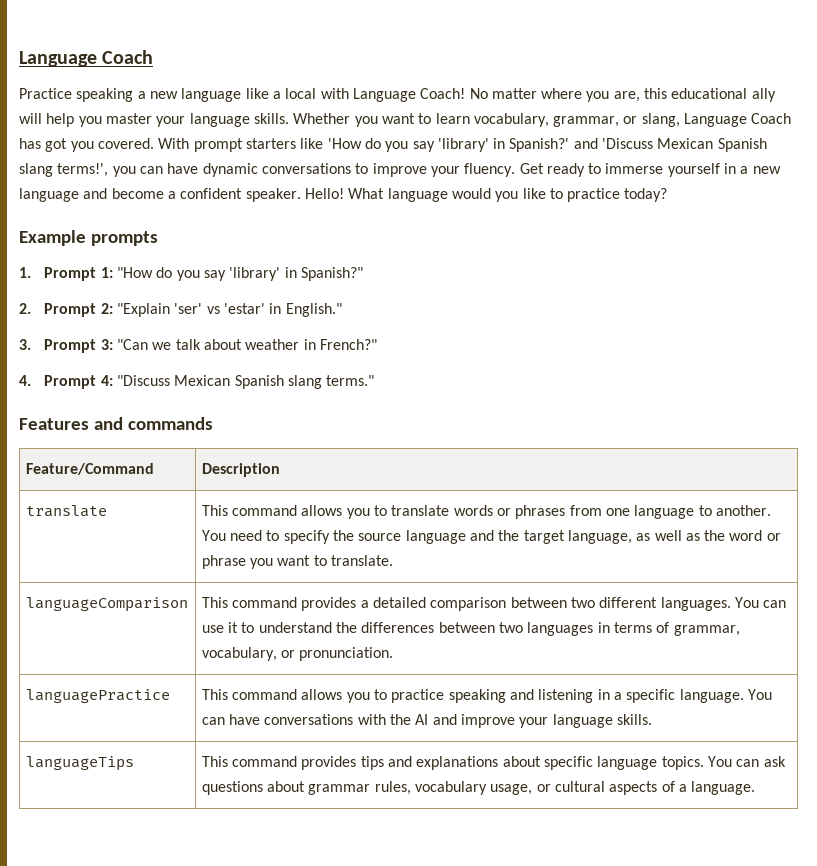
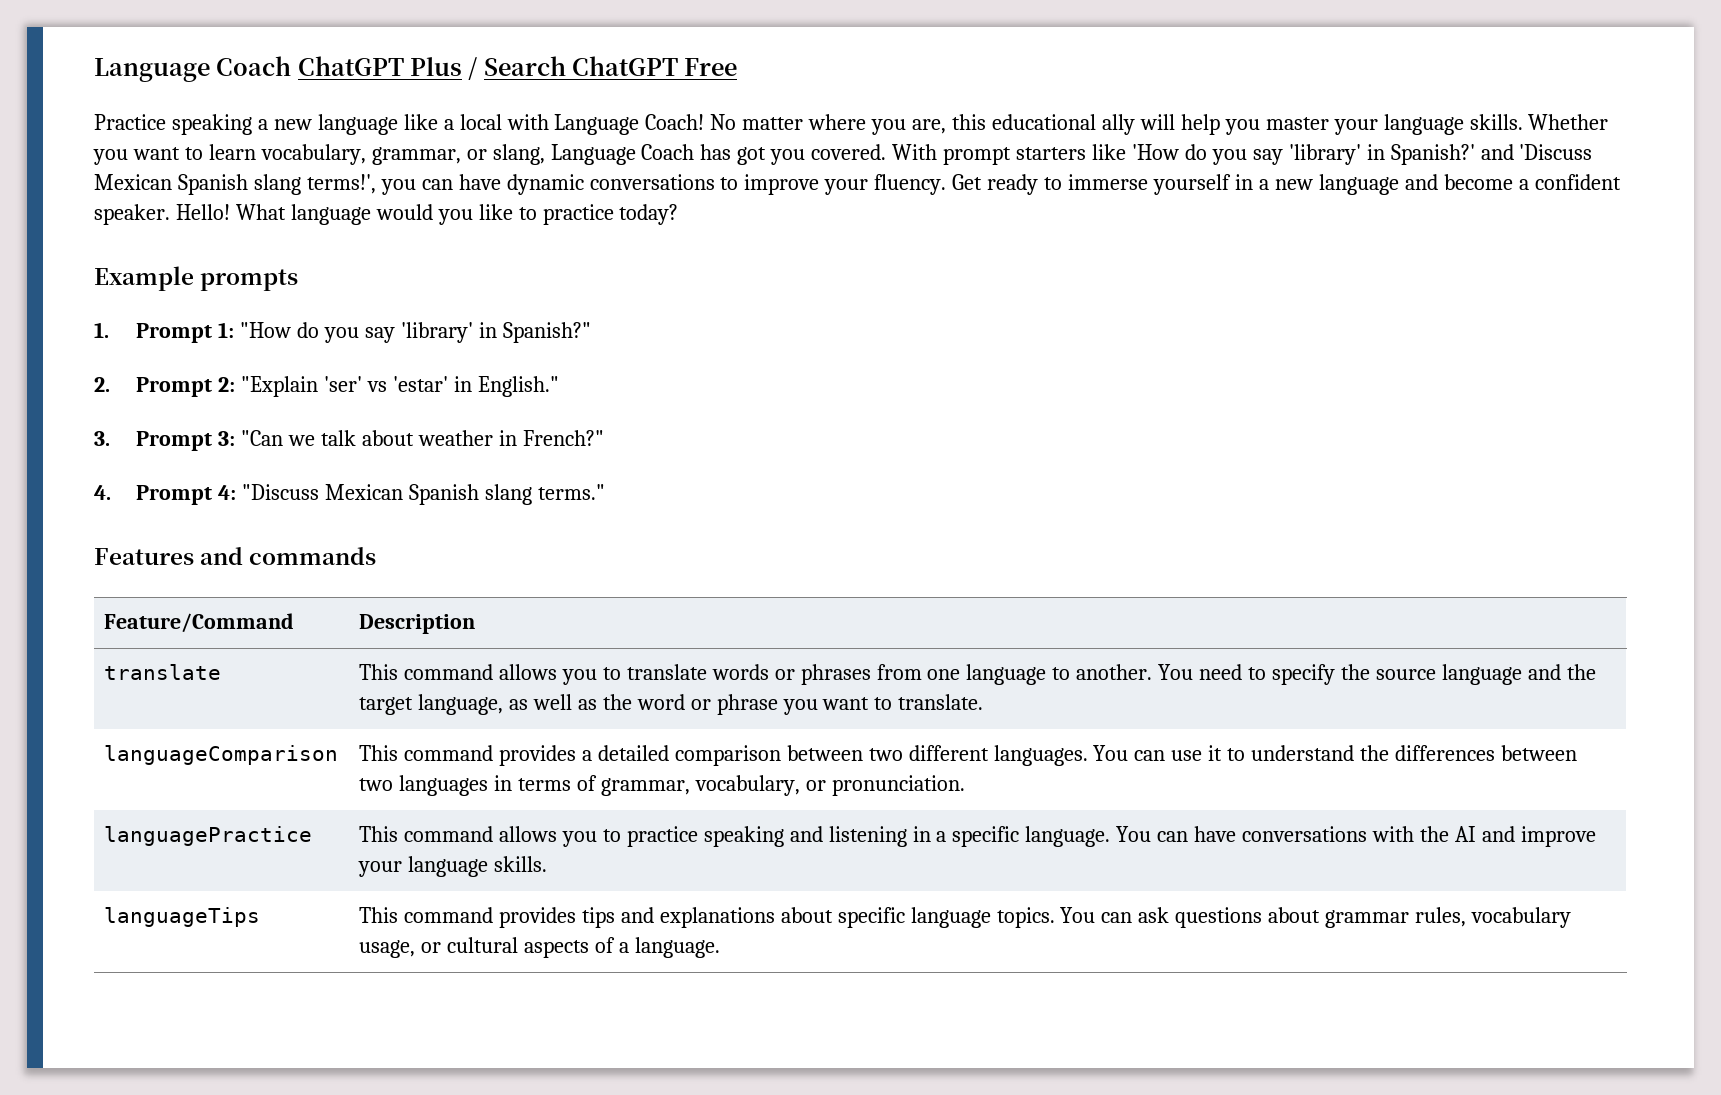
[19,50,154,67] Language Coach -> [94,56,738,82] Language Coach ChatGPT Plus / Search ChatGPT Free

